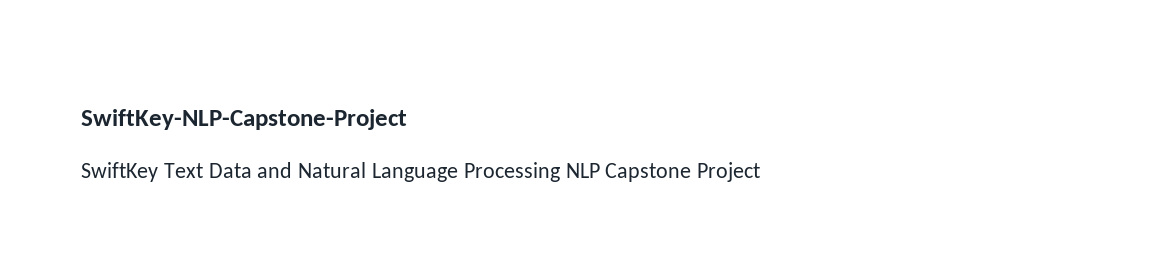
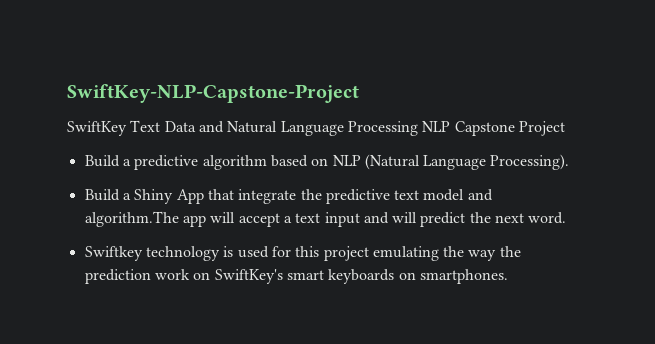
(761, 172) none -> [84,154,570,170] [84,189,493,204] [84,211,567,227] [84,246,521,261] [84,269,508,284] // Build a predictive algorithm based on NLP (Natural Language Processing). // Build a Shiny App that integrate the predictive text model and algorithm.The app will accept a text input and will predict the next word. // Swiftkey technology is used for this project emulating the way the prediction work on SwiftKey's smart keyboards on smartphones.

